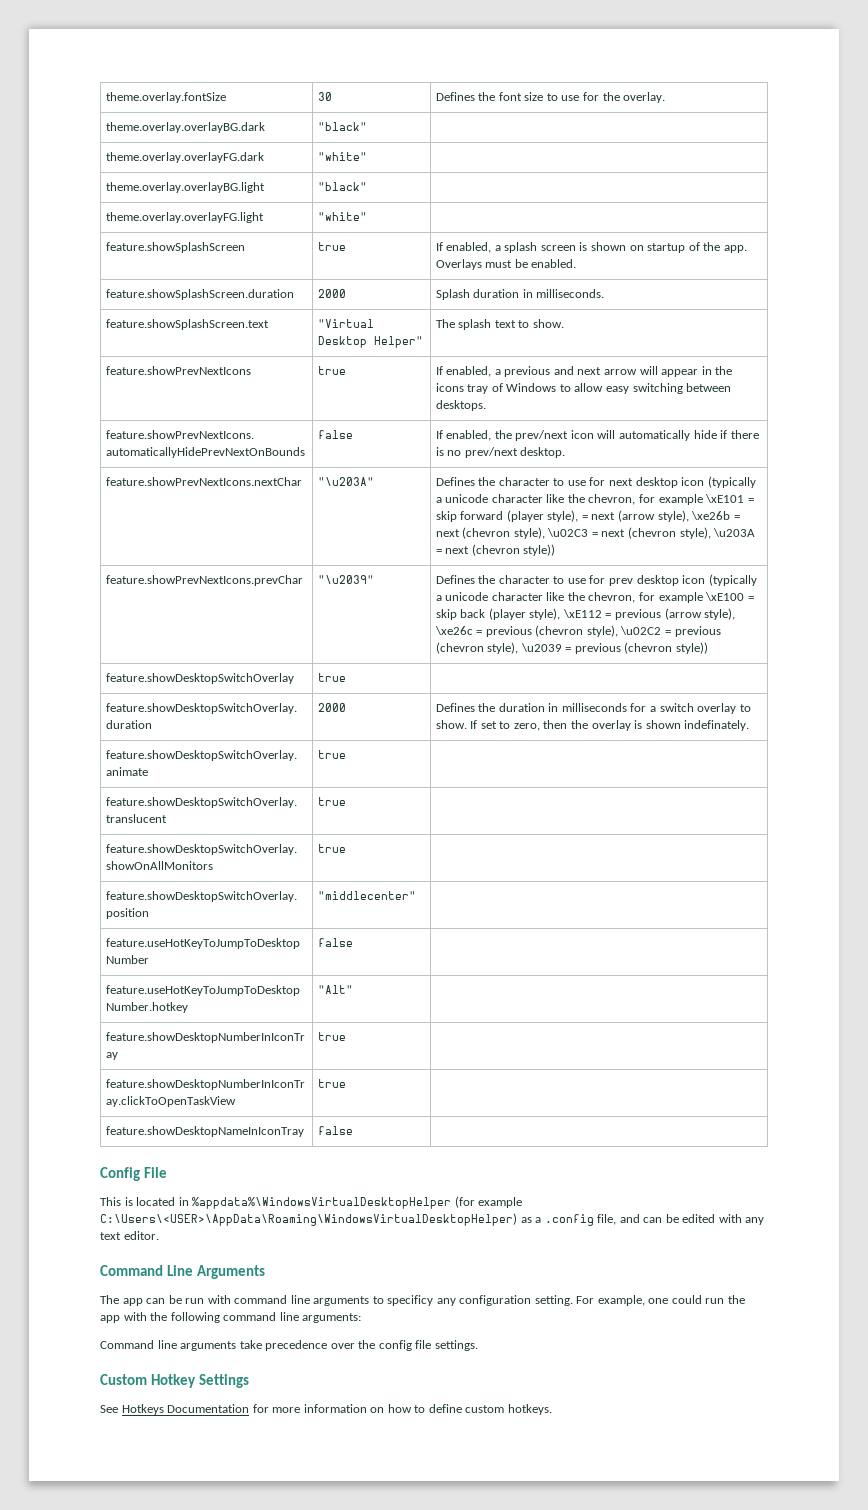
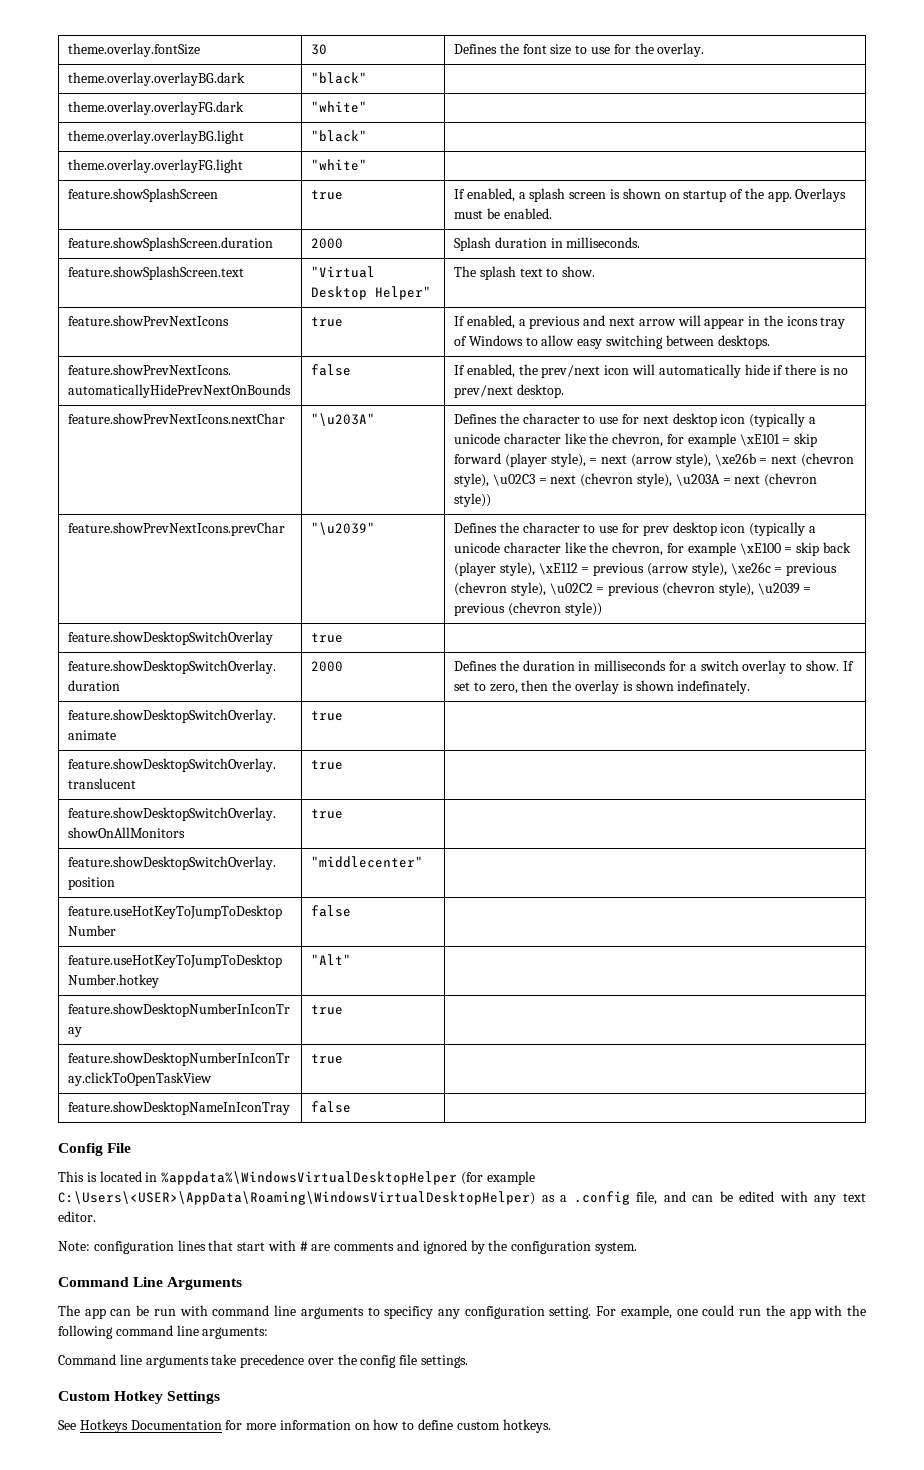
(159, 1235) none -> [58,1240,637,1254] // Note: configuration lines that start with # are comments and ignored by the configuration system.

